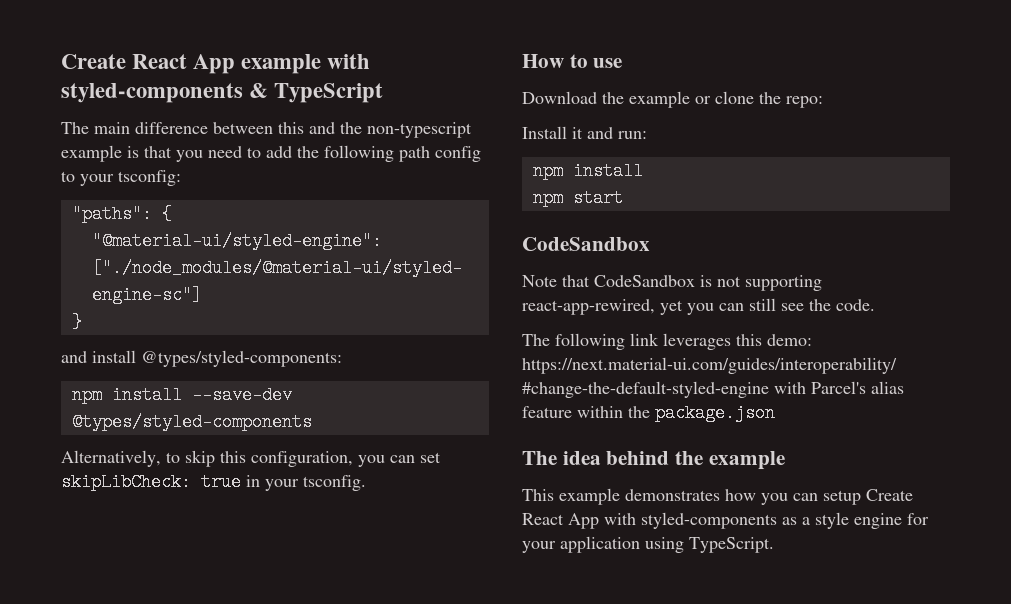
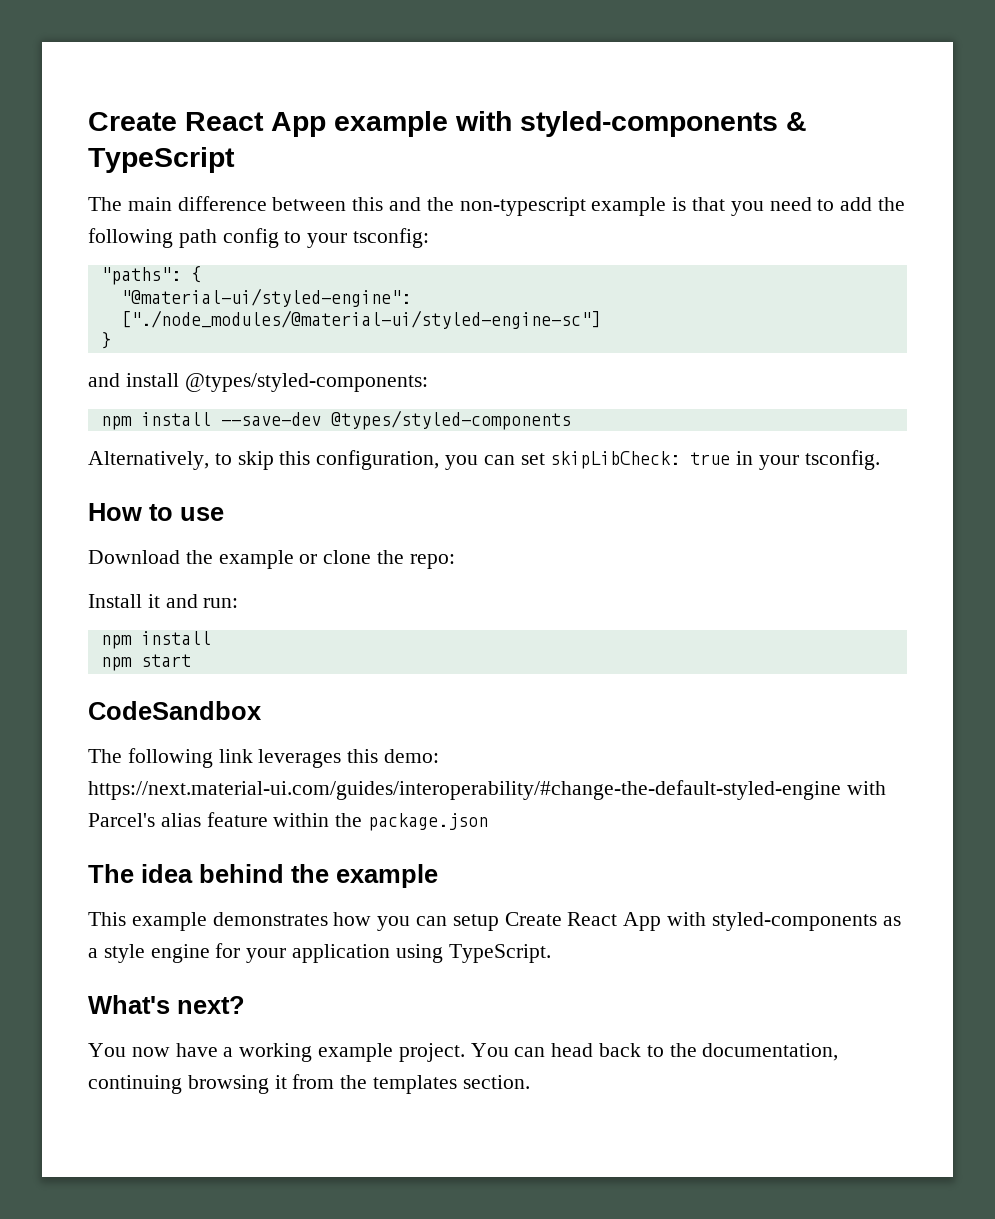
[522,275,822,291] [522,298,875,315] // Note that CodeSandbox is not supporting react-app-rewired, yet you can still see the code. -> (261, 710) none
(774, 545) none -> [88,995,245,1014] [88,1043,839,1062] [88,1074,530,1094] // What's next? // You now have a working example project. You can head back to the documentation, continuing browsing it from the templates section.

